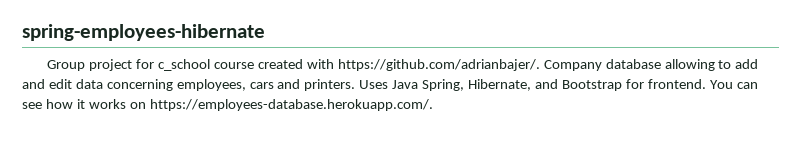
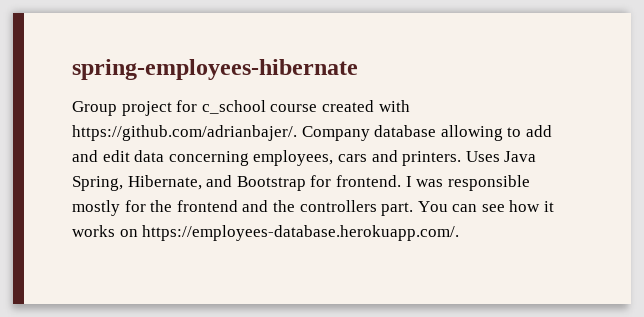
(706, 84) none -> [405,175,530,191] [72,200,414,216] I was responsible mostly for the frontend and the controllers part.

